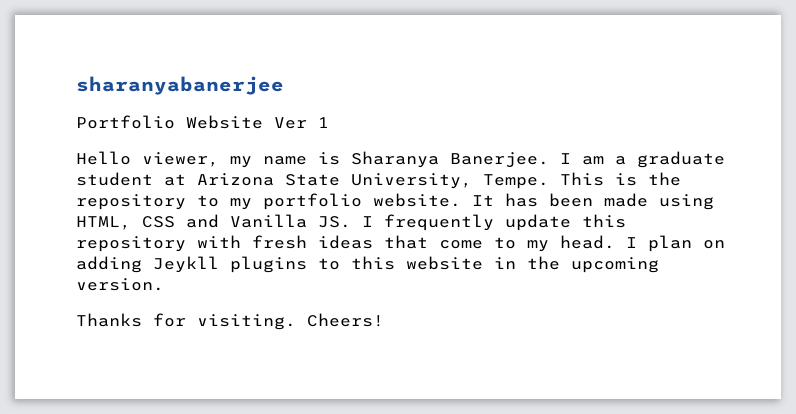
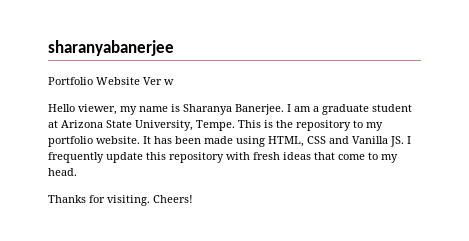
[318,117,329,128] 1 -> [164,79,174,85] w
[626,235,725,252] [76,256,659,273] [76,278,164,291] I plan on adding Jeykll plugins to this website in the upcoming version. -> (77, 172) none

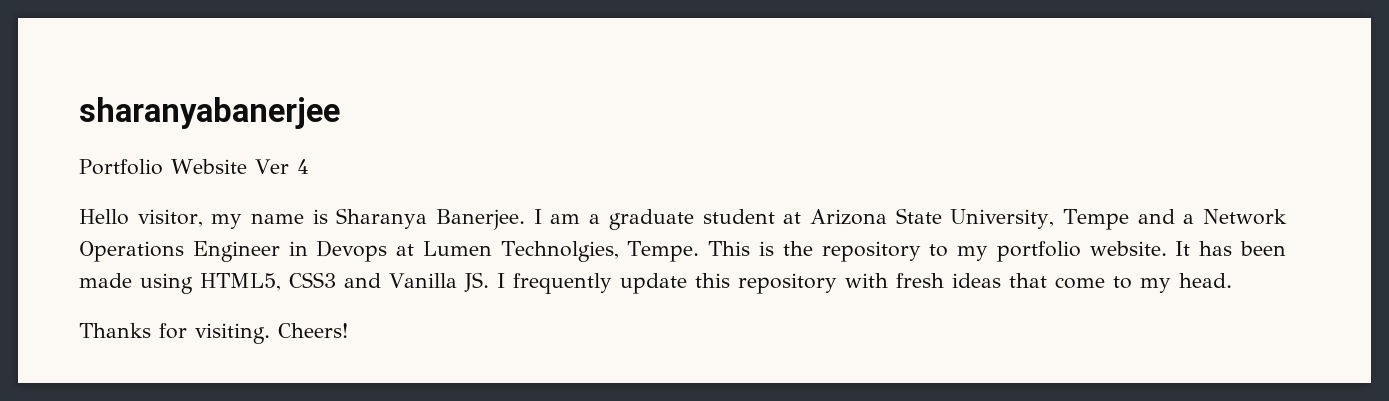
[164,79,174,85] w -> [296,159,309,174] 4
[78,104,117,115] viewer, -> [137,209,203,227] visitor,
(193, 125) none -> [1062,209,1287,230] [79,240,619,262] Tempe and a Network Operations Engineer in Devops at Lumen Technolgies,
[268,136,326,147] HTML, CSS -> [200,272,336,291] HTML5, CSS3

